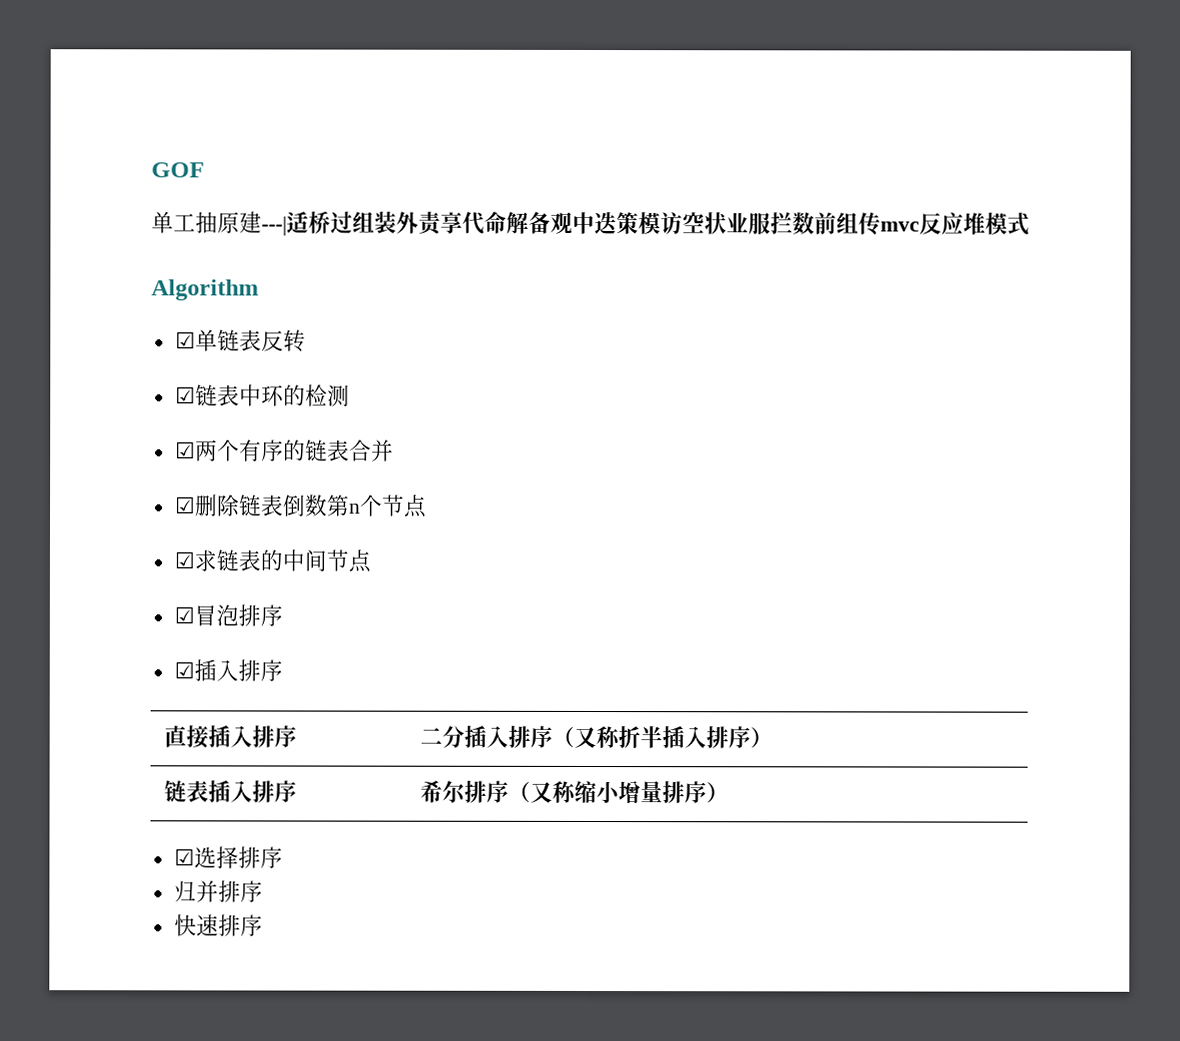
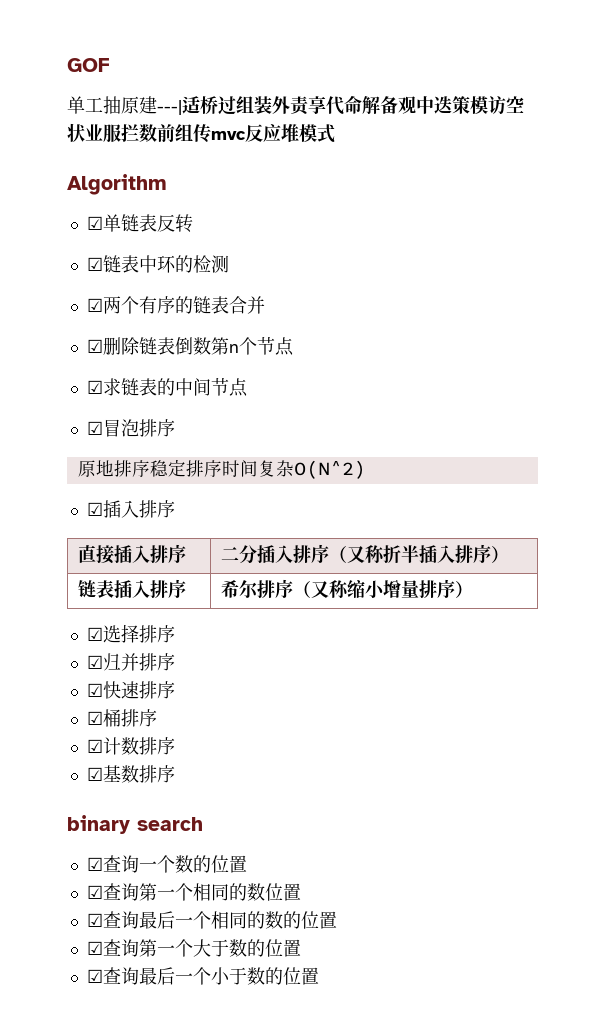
(283, 615) none -> [77,459,366,479] // 原地排序稳定排序时间复杂O(N^2)
(283, 857) none -> [86,655,103,669] ☑
(263, 891) none -> [86,683,103,697] ☑
(263, 925) none -> [86,709,157,727] [86,737,175,755] [86,765,175,783] [67,815,203,834] [86,855,247,873] [86,883,301,901] [86,911,337,929] [86,939,301,957] [86,967,319,985] // ☑桶排序 // ☑计数排序 // ☑基数排序 // binary search // ☑查询一个数的位置 // ☑查询第一个相同的数位置 // ☑查询最后一个相同的数的位置 // ☑查询第一个大于数的位置 // ☑查询最后一个小于数的位置

